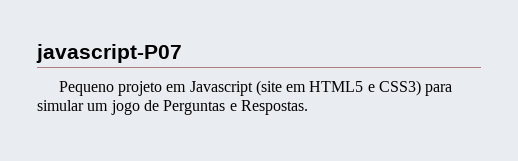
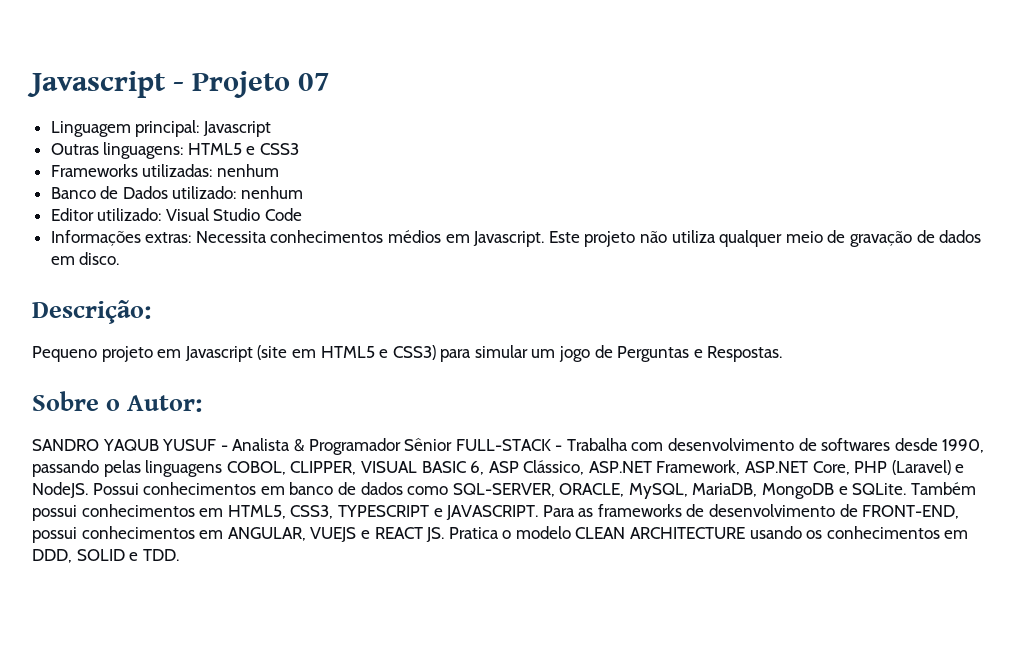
[36,44,182,63] javascript-P07 -> [27,71,331,98] [50,120,271,137] [50,142,300,159] [50,164,279,177] [50,186,304,199] [50,208,303,221] [50,230,982,247] [50,252,120,265] [32,300,151,324] Javascript - Projeto 07 // Linguagem principal: Javascript // Outras linguagens: HTML5 e CSS3 // Frameworks utilizadas: nenhum // Banco de Dados utilizado: nenhum // Editor utilizado: Visual Studio Code // Informações extras: Necessita conhecimentos médios em Javascript. Este projeto não utiliza qualquer meio de gravação de dados em disco. // Descrição:
(308, 107) none -> [32,391,203,412] [32,438,985,455] [32,460,965,477] [32,482,976,499] [32,504,960,521] [32,526,969,543] [32,549,179,563] // Sobre o Autor: // SANDRO YAQUB YUSUF - Analista & Programador Sênior FULL-STACK - Trabalha com desenvolvimento de softwares desde 1990, passando pelas linguagens COBOL, CLIPPER, VISUAL BASIC 6, ASP Clássico, ASP.NET Framework, ASP.NET Core, PHP (Laravel) e NodeJS. Possui conhecimentos em banco de dados como SQL-SERVER, ORACLE, MySQL, MariaDB, MongoDB e SQLite. Também possui conhecimentos em HTML5, CSS3, TYPESCRIPT e JAVASCRIPT. Para as frameworks de desenvolvimento de FRONT-END, possui conhecimentos em ANGULAR, VUEJS e REACT JS. Pratica o modelo CLEAN ARCHITECTURE usando os conhecimentos em DDD, SOLID e TDD.

